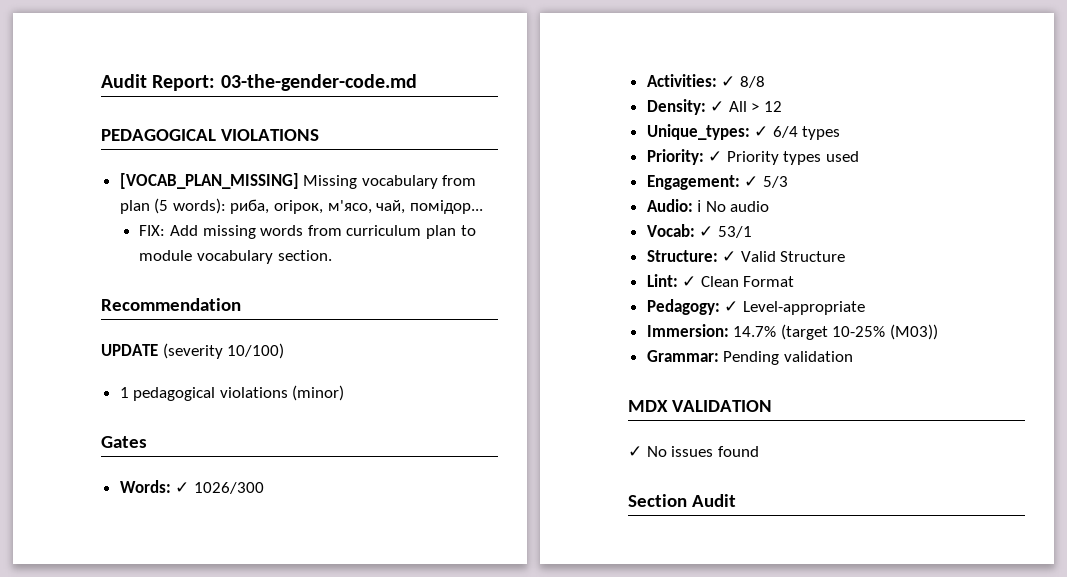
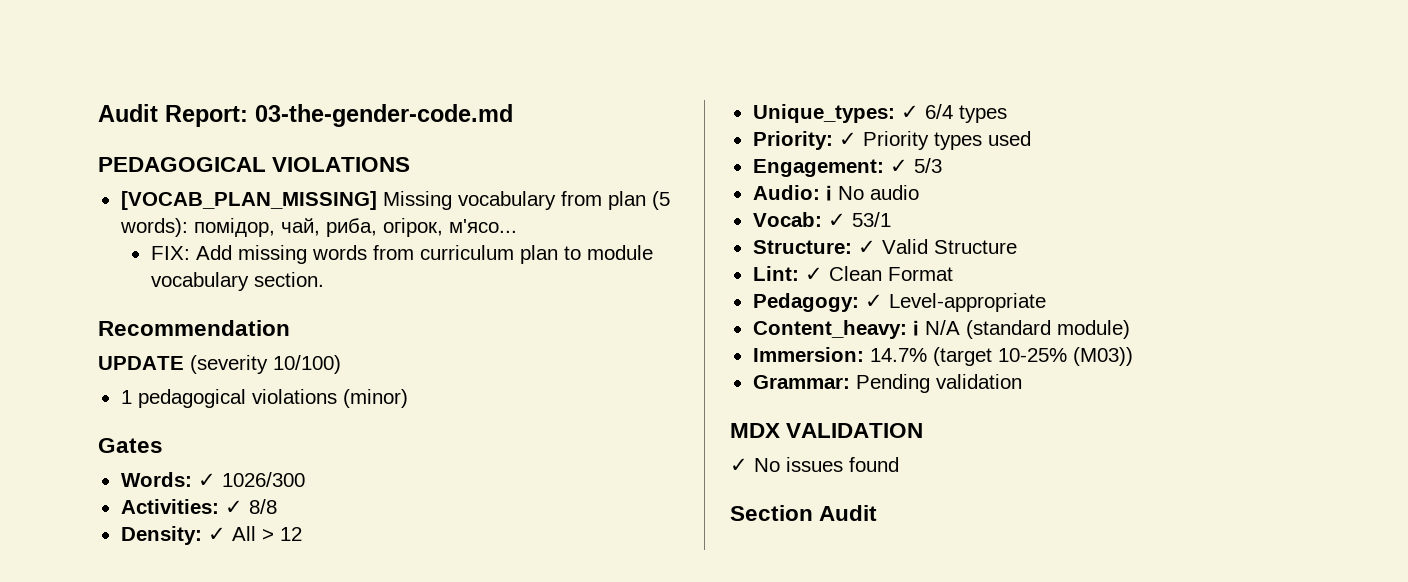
[230,199,483,214] риба, огірок, м'ясо, чай, помідор... -> [193,218,517,237] помідор, чай, риба, огірок, м'ясо...
(865, 308) none -> [752,320,1130,339] // Content_heavy: ℹ N/A (standard module)

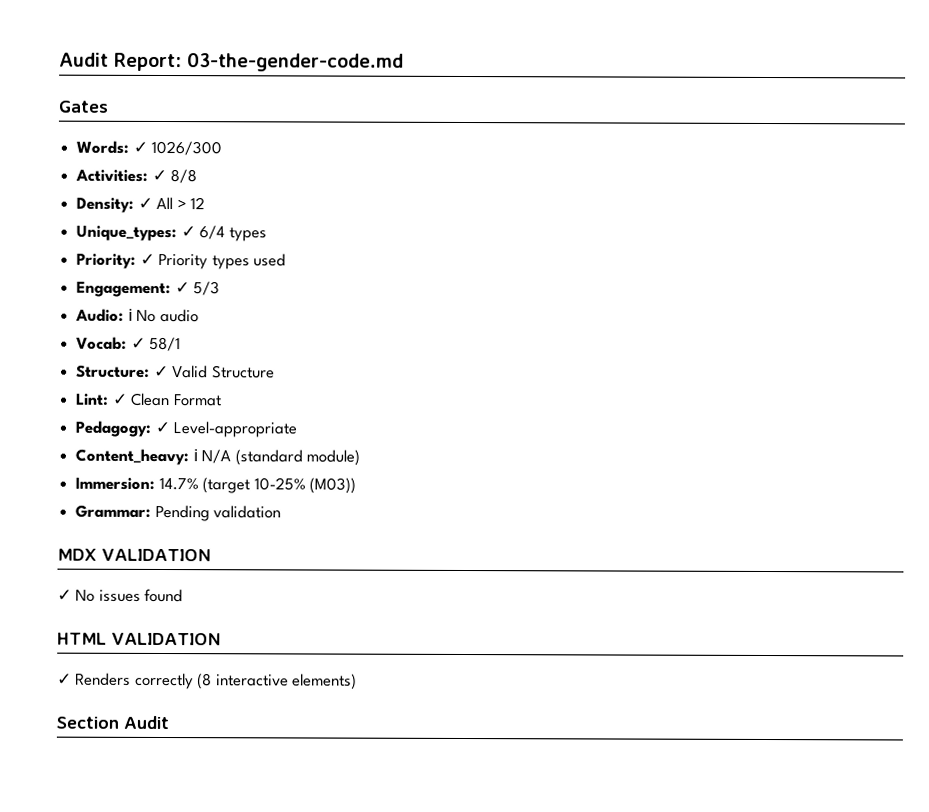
[98,157,411,172] [120,191,670,210] [119,218,517,237] [150,245,653,264] [150,272,324,291] [98,320,290,336] [98,355,341,374] [120,389,408,408] // PEDAGOGICAL VIOLATIONS // [VOCAB_PLAN_MISSING] Missing vocabulary from plan (5 words): помідор, чай, риба, огірок, м'ясо... // FIX: Add missing words from curriculum plan to module vocabulary section. // Recommendation // UPDATE (severity 10/100) // 1 pedagogical violations (minor) -> (404, 62) none
[851,212,891,227] 53/1 -> [149,336,182,352] 58/1
(899, 464) none -> [57,632,221,646] [57,672,358,690] // HTML VALIDATION // ✓ Renders correctly (8 interactive elements)

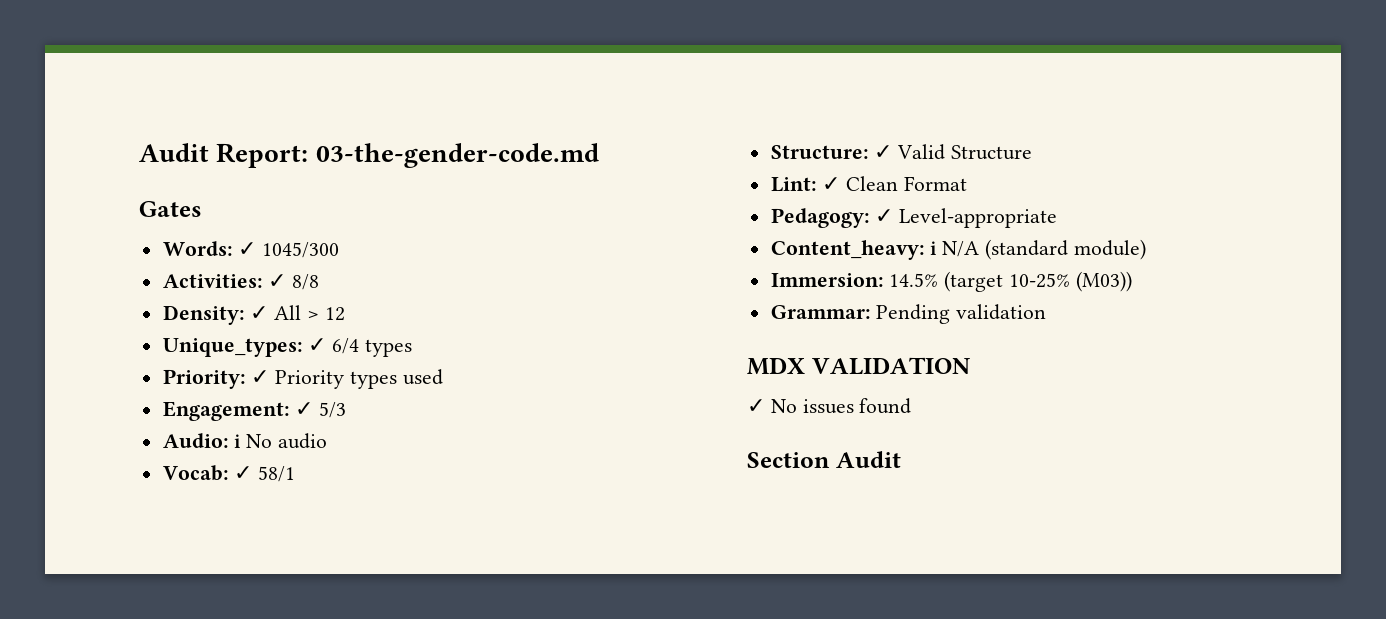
[151,140,223,156] 1026/300 -> [262,242,340,258] 1045/300
[158,477,199,491] 14.7% -> [889,273,939,287] 14.5%
[57,632,221,646] [57,672,358,690] // HTML VALIDATION // ✓ Renders correctly (8 interactive elements) -> (912, 406) none

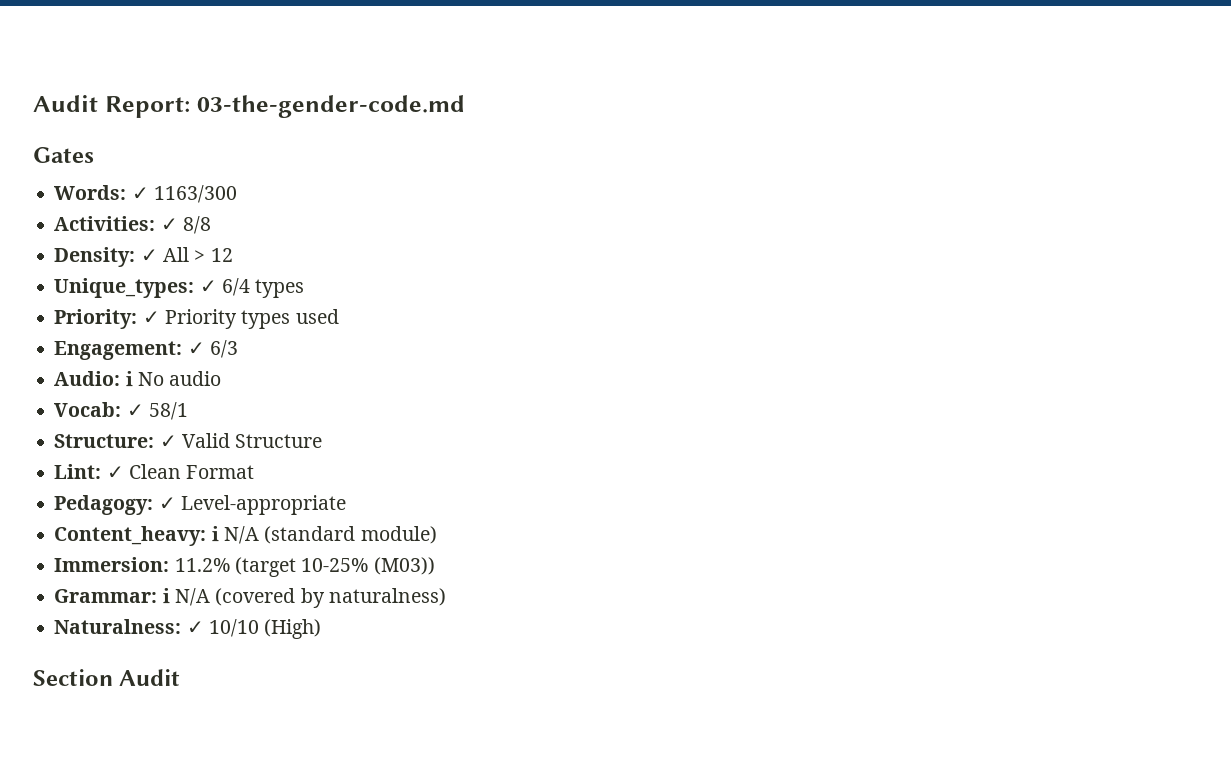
[262,242,340,258] 1045/300 -> [153,185,237,203] 1163/300
[319,402,347,418] 5/3 -> [209,340,238,358] 6/3
[889,273,939,287] 14.5% -> [174,558,230,572] 11.2%
[876,304,1047,324] [747,357,971,375] [747,398,912,414] Pending validation // MDX VALIDATION // ✓ No issues found -> [162,588,446,608] [54,619,322,639] ℹ N/A (covered by naturalness) // Naturalness: ✓ 10/10 (High)

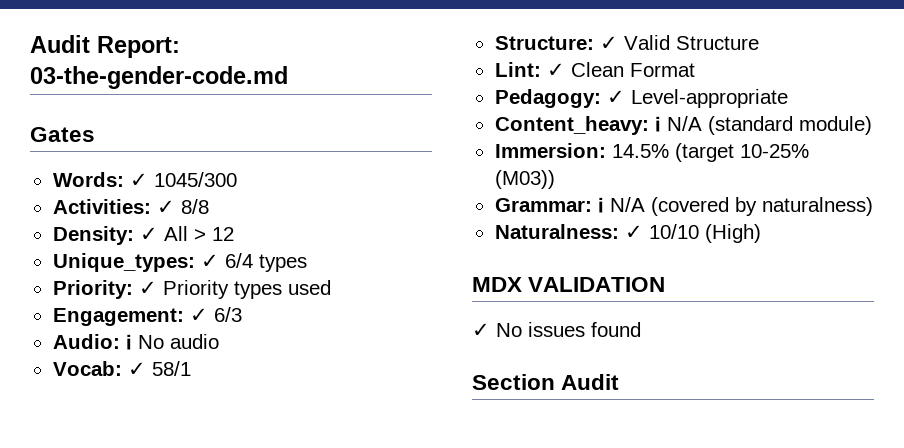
[153,185,237,203] 1163/300 -> [153,172,237,187] 1045/300
[174,558,230,572] 11.2% -> [611,144,669,158] 14.5%
(322, 629) none -> [472,277,666,292] [472,322,641,337] // MDX VALIDATION // ✓ No issues found

